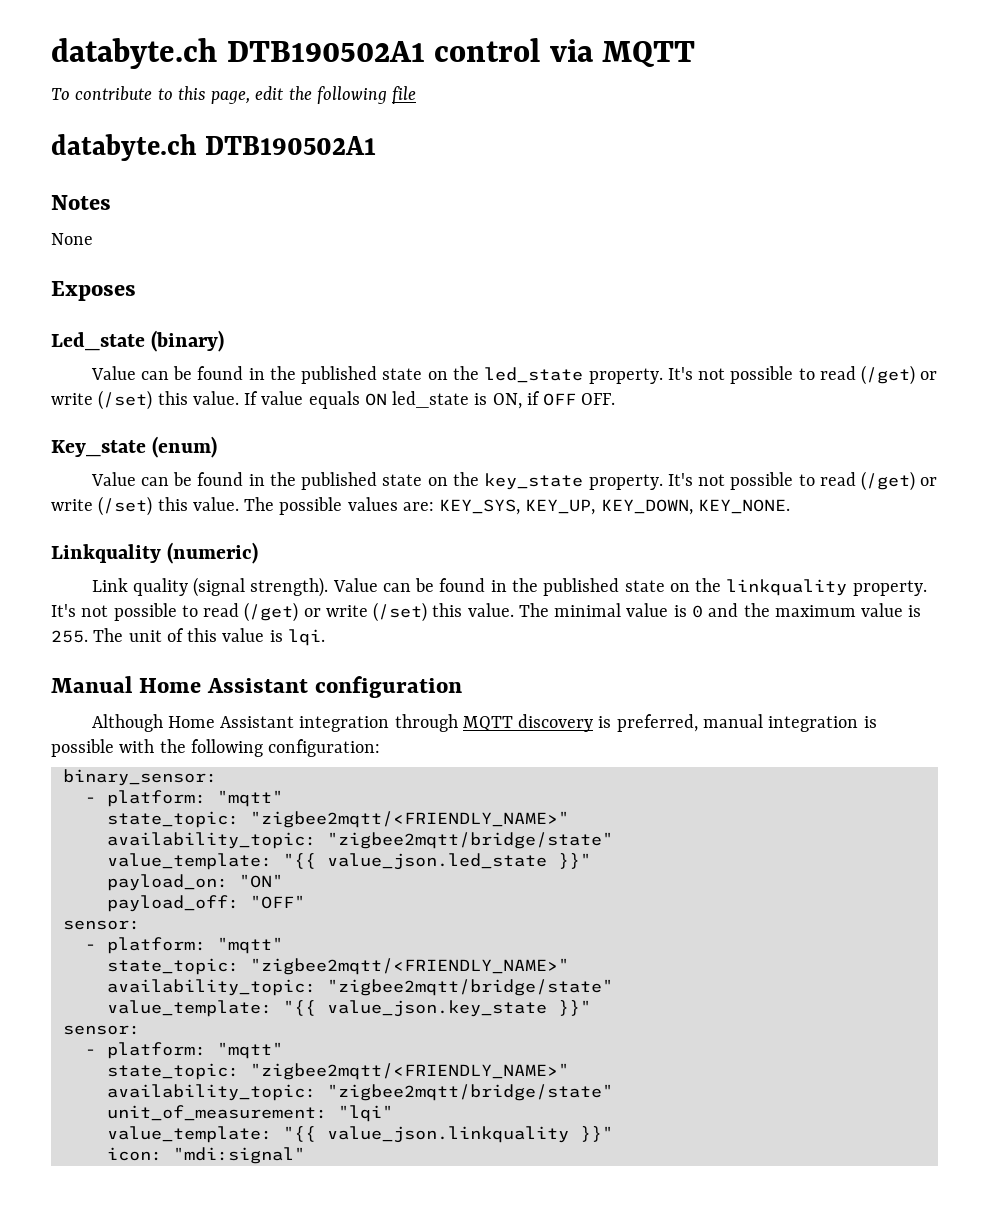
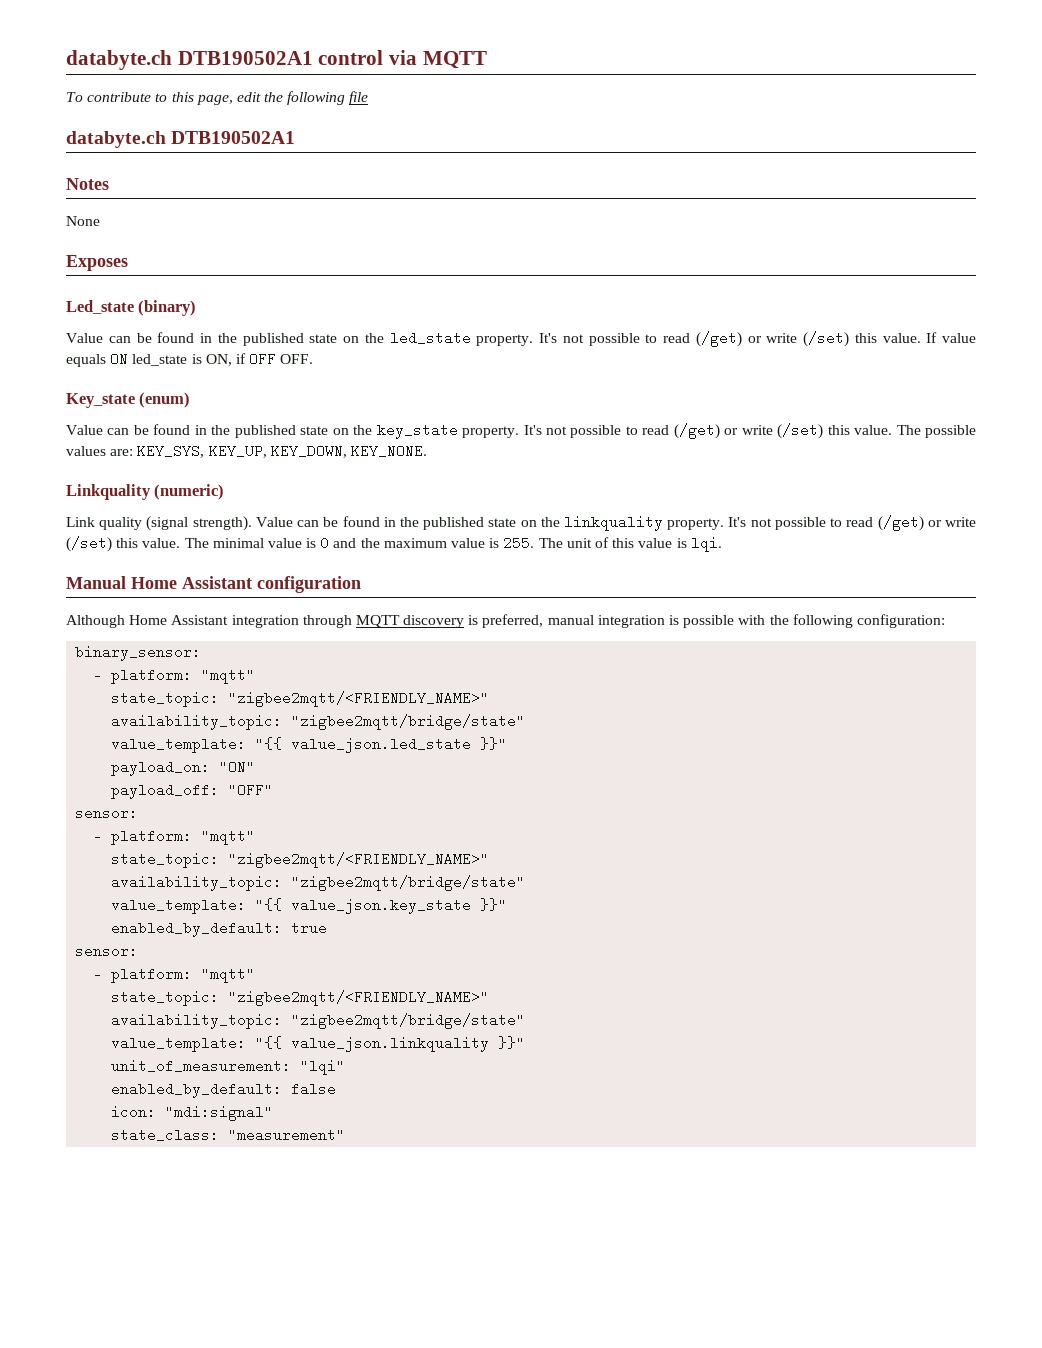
[62,1025,140,1035] [84,1042,283,1059] [106,1063,569,1080] [106,1084,613,1101] [106,1105,393,1122] // sensor: // - platform: "mqtt" // state_topic: "zigbee2mqtt/<FRIENDLY_NAME>" // availability_topic: "zigbee2mqtt/bridge/state" // unit_of_measurement: "lqi" -> [111,921,328,937] [75,944,139,958] [93,967,256,983] [111,990,490,1006] [111,1013,526,1029] // enabled_by_default: true // sensor: // - platform: "mqtt" // state_topic: "zigbee2mqtt/<FRIENDLY_NAME>" // availability_topic: "zigbee2mqtt/bridge/state"
(613, 1134) none -> [111,1059,346,1075] [111,1082,337,1098] // unit_of_measurement: "lqi" // enabled_by_default: false
(305, 1155) none -> [111,1128,346,1142] // state_class: "measurement"

